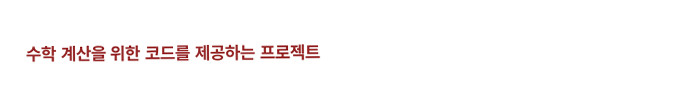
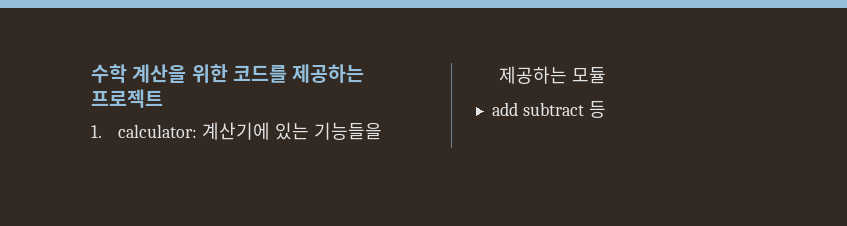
(321, 52) none -> [91,122,383,140] [499,66,607,84] [491,101,606,118] // 1. calculator: 계산기에 있는 기능들을 제공하는 모듈 // add subtract 등

